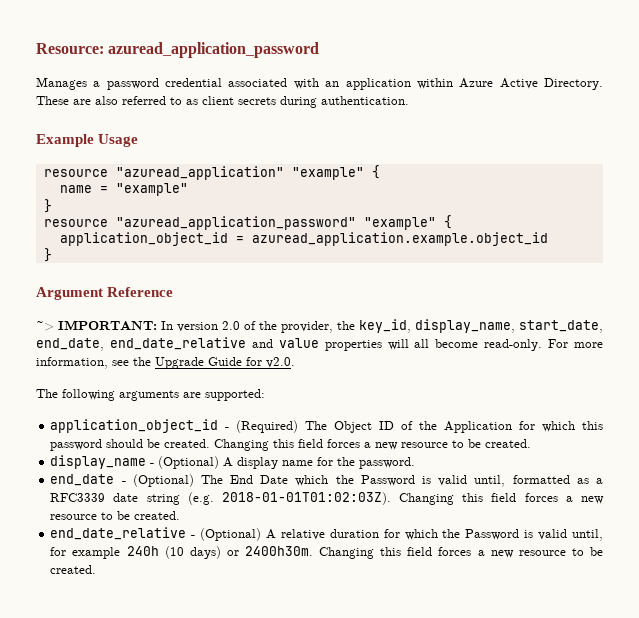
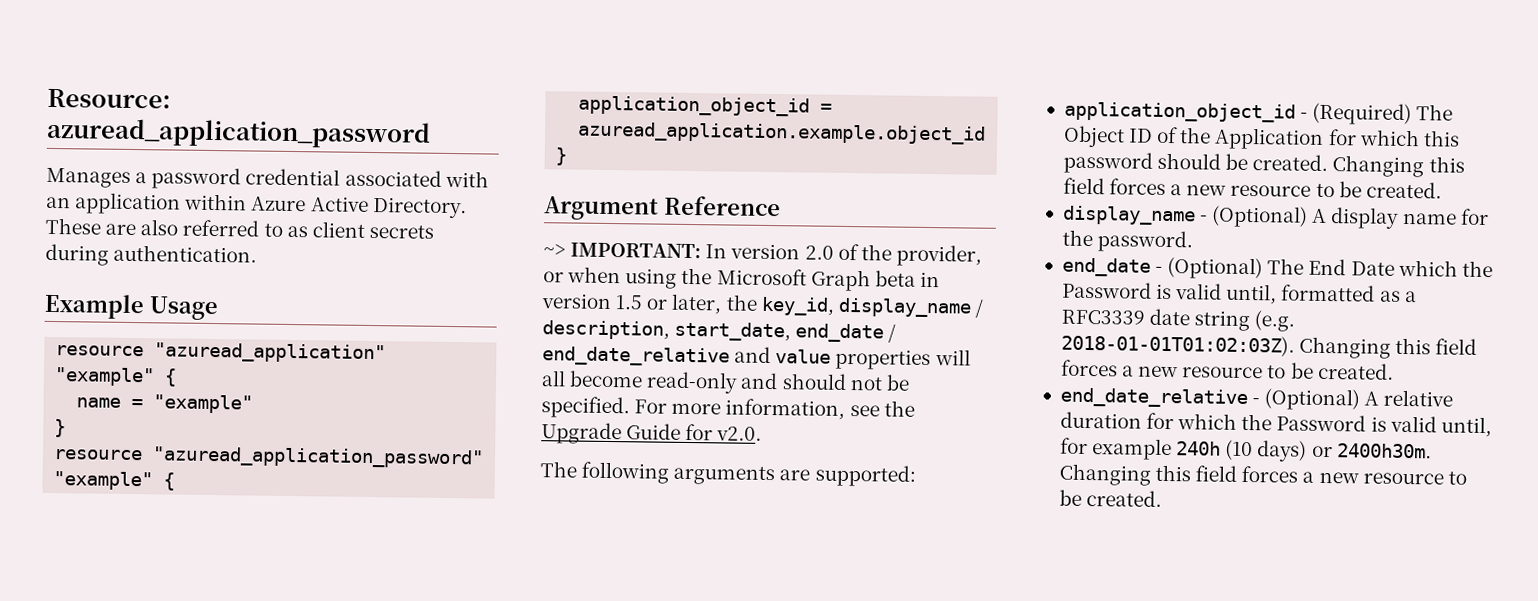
[337,319,603,333] [36,338,104,351] the key_id, display_name, start_date, end_date, -> [543,266,940,292] [541,293,984,318] [542,320,897,343] or when using the Microsoft Graph beta in version 1.5 or later, the key_id, display_name / description, start_date, end_date /
[484,339,543,351] read-only. -> [646,371,910,394] [541,396,630,419] read-only and should not be specified.

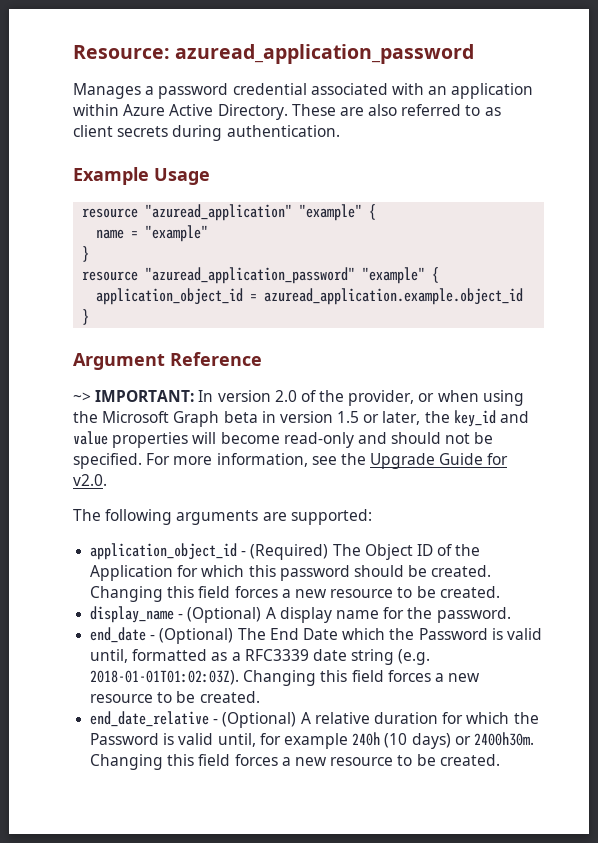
[760,296,984,318] [542,320,897,343] [542,346,730,367] key_id, display_name / description, start_date, end_date / end_date_relative -> [453,410,496,427] key_id
[541,370,566,387] all -> (217, 438) none

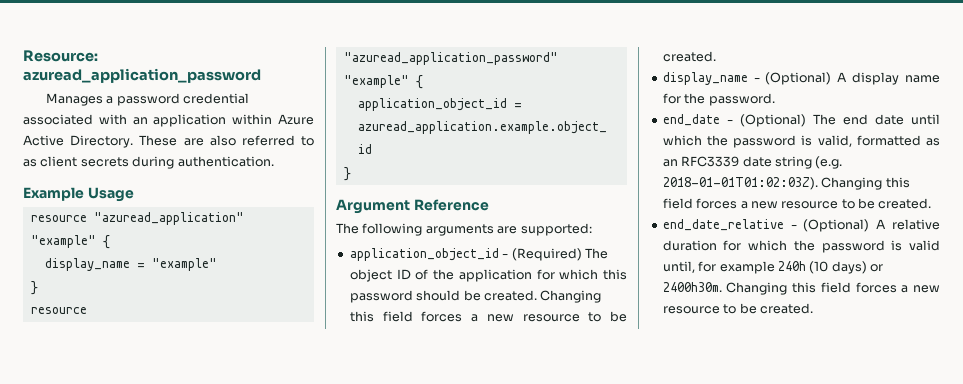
[96,229,125,239] name -> [44,258,130,271] display_name
[73,390,524,406] [73,410,530,427] [73,431,494,448] [73,453,509,469] [73,474,107,486] // ~> IMPORTANT: In version 2.0 of the provider, or when using the Microsoft Graph beta in version 1.5 or later, the key_id and value properties will become read-only and should not be specified. For more information, see the Upgrade Guide for v2.0. -> (489, 205) none
[364,544,413,560] Object -> [349,269,392,282] object
[90,565,174,581] Application -> [458,269,532,282] application
[269,628,542,640] [90,649,129,663] End Date which the Password is valid until, -> [842,114,940,125] [662,135,852,148] end date until which the password is valid,
[231,652,241,661] a -> [662,159,678,167] an
[90,733,160,745] Password -> [821,240,885,253] password

